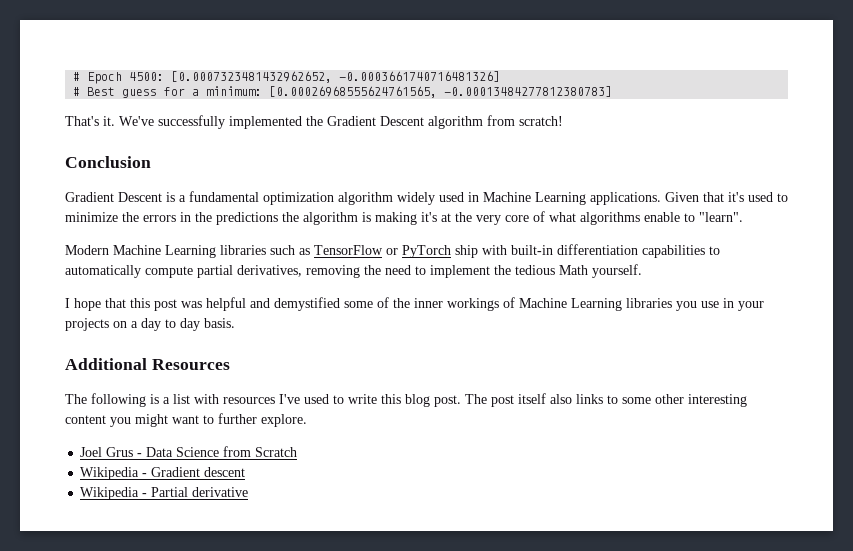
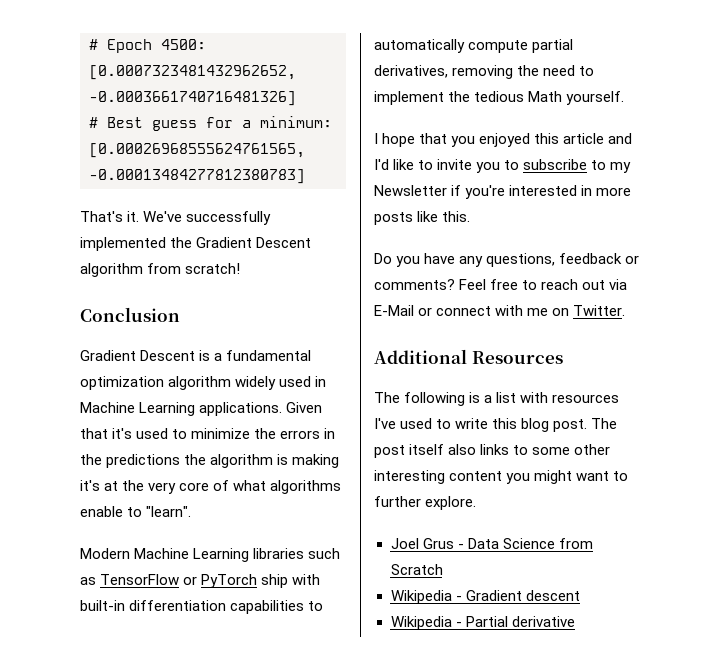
[130,297,764,311] [65,318,235,331] this post was helpful and demystified some of the inner workings of Machine Learning libraries you use in your projects on a day to day basis. -> [451,133,633,147] [374,159,632,173] [374,185,632,199] [374,211,471,225] [374,253,640,267] [374,279,628,290] [374,305,626,316] you enjoyed this article and I'd like to invite you to subscribe to my Newsletter if you're interested in more posts like this. // Do you have any questions, feedback or comments? Feel free to reach out via E-Mail or connect with me on Twitter.

